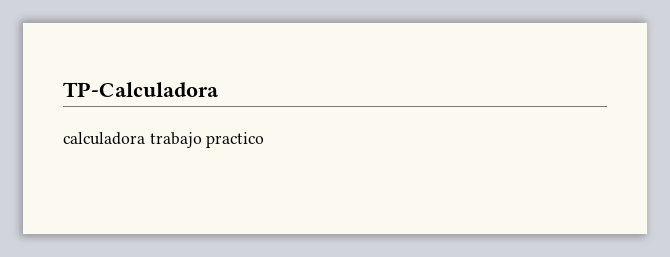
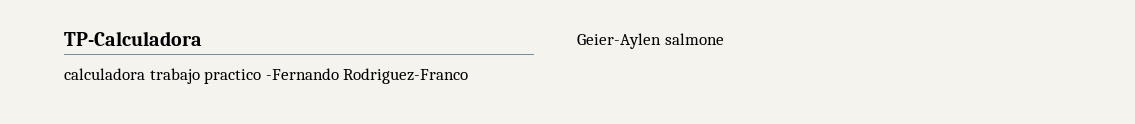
(265, 140) none -> [265,68,469,84] [577,33,724,49] -Fernando Rodriguez-Franco Geier-Aylen salmone

